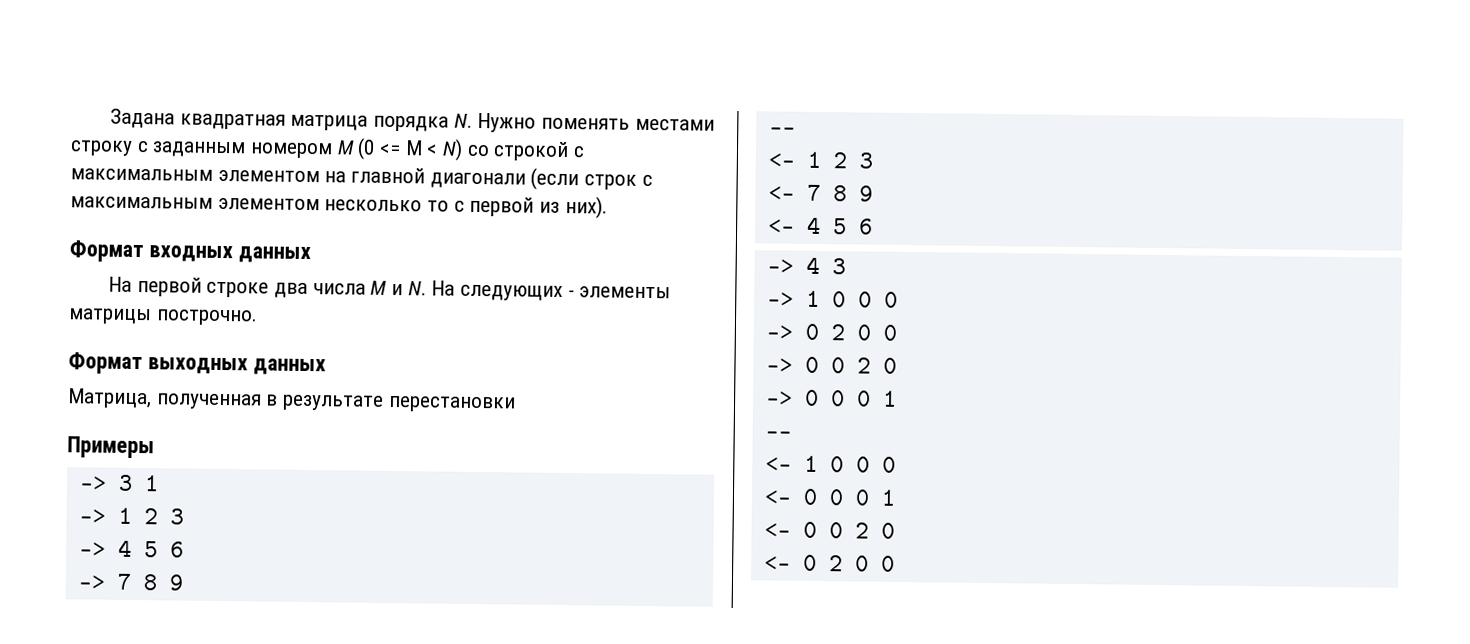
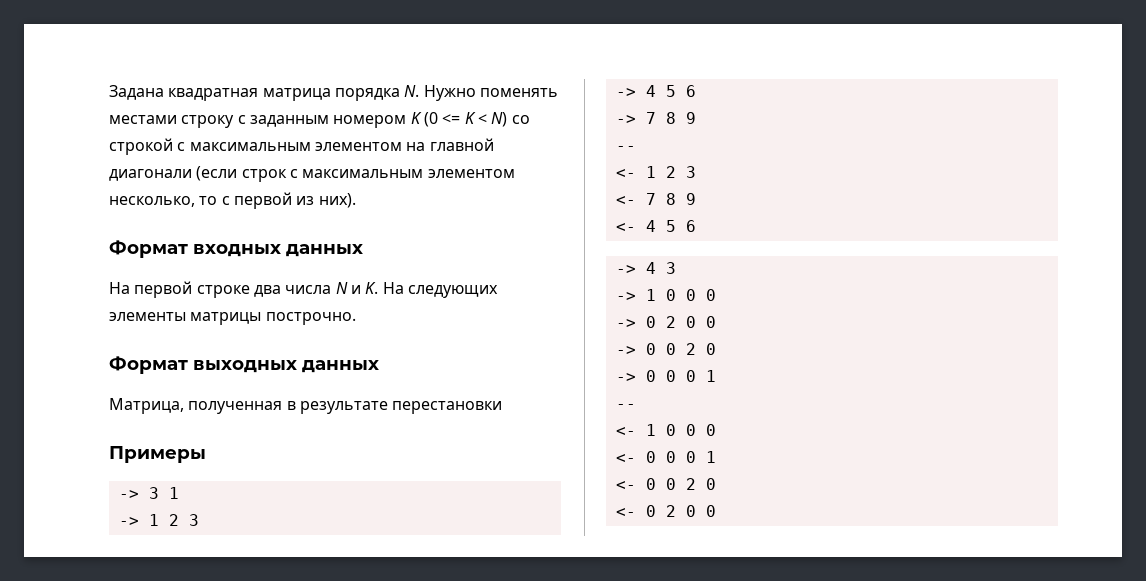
[336,140,355,155] M -> [410,112,422,124] K
[404,140,423,156] M -> [464,112,476,124] K
[324,199,423,212] несколько -> [109,196,195,207] несколько,
[370,280,427,296] M и N. -> [335,282,379,294] N и K.
[567,290,575,298] - -> (498, 291) none

